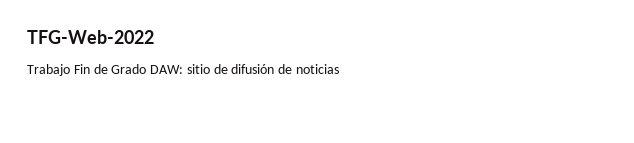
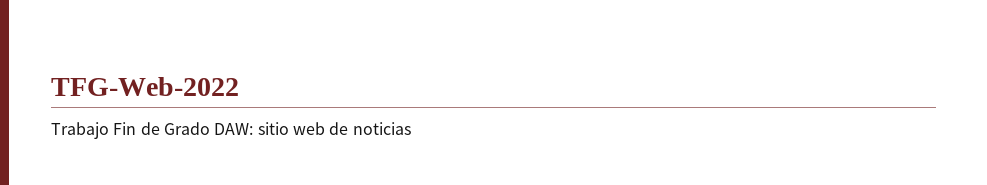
[213,64,275,74] de difusión -> [292,122,325,135] web

